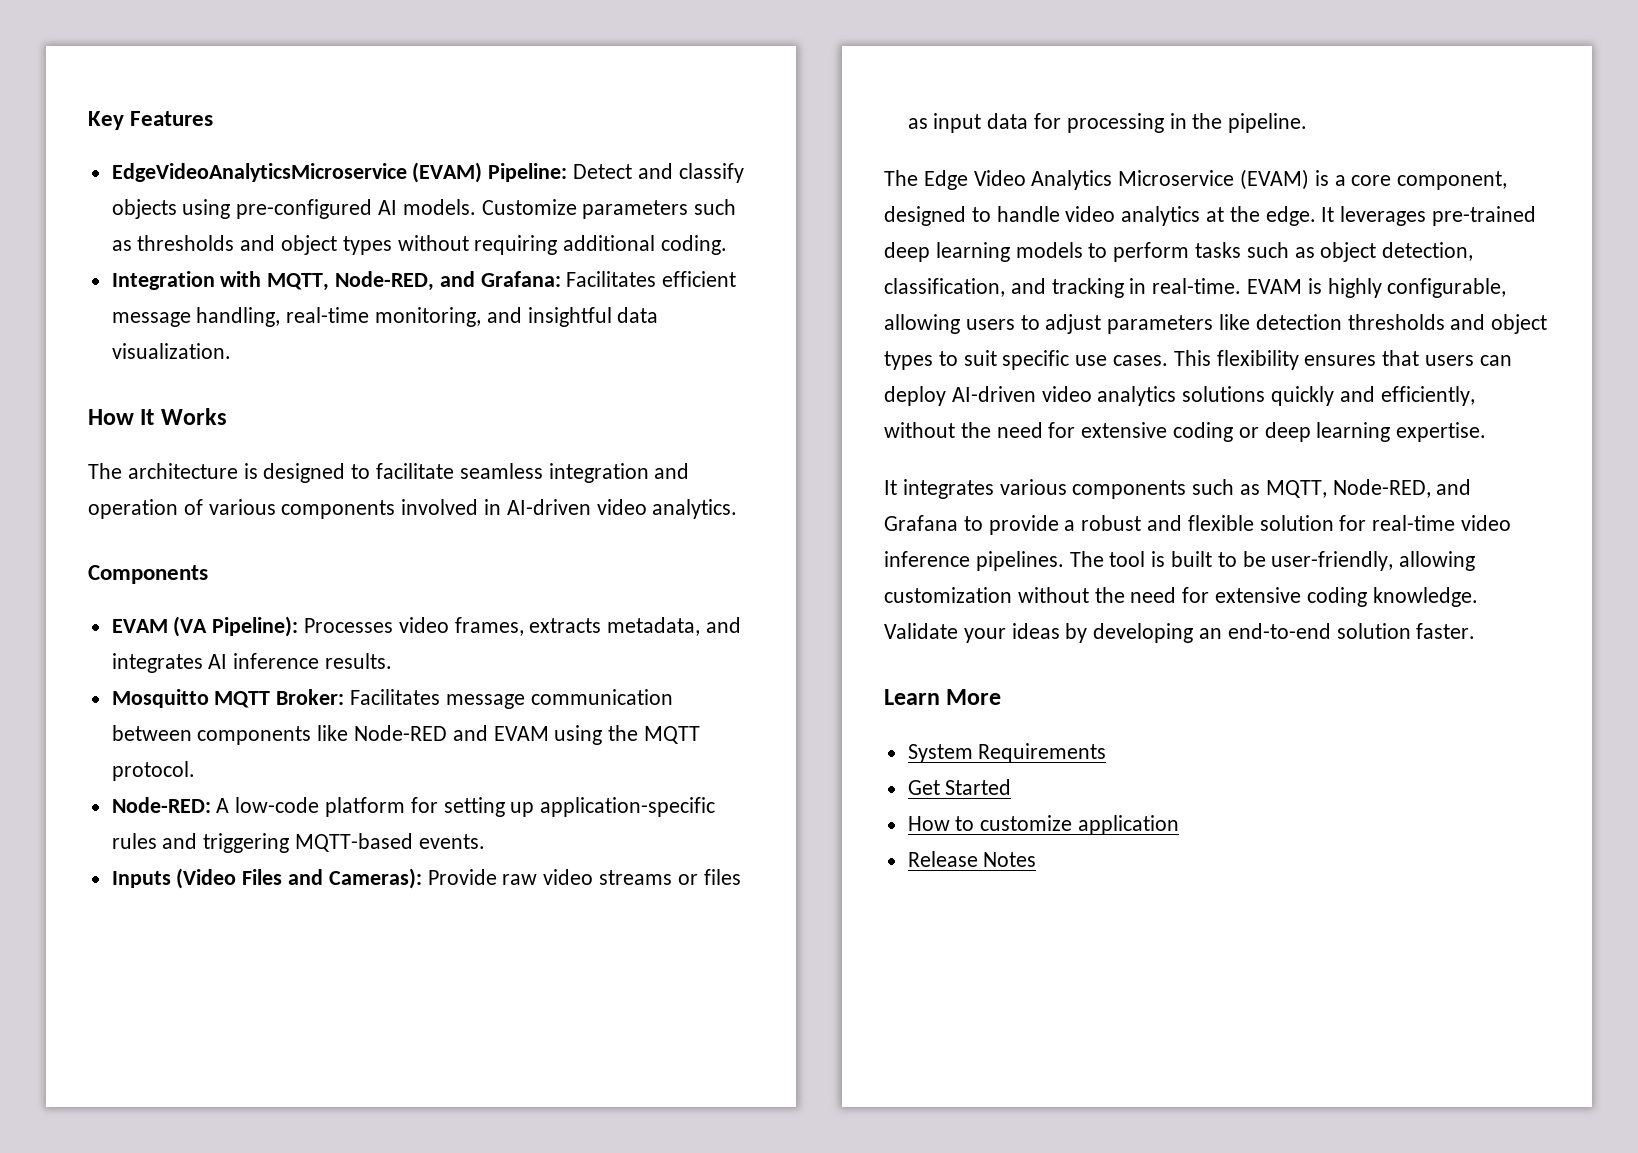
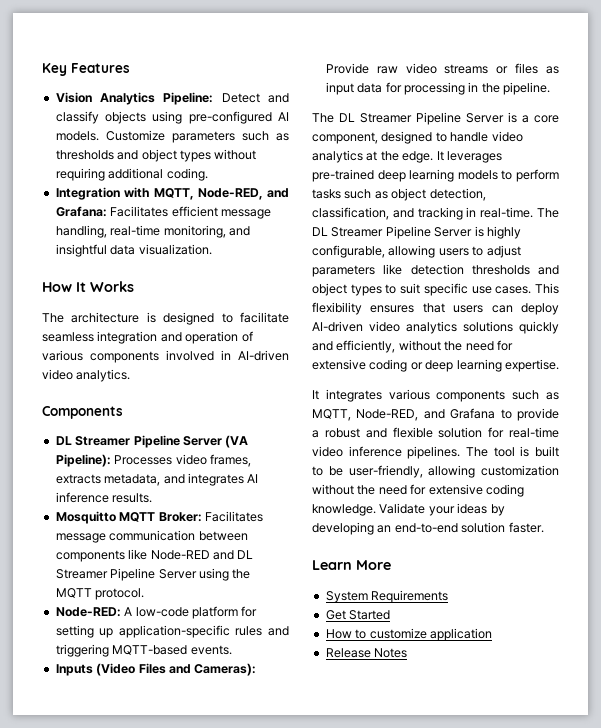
[111,162,483,183] EdgeVideoAnalyticsMicroservice (EVAM) -> [55,92,156,105] Vision Analytics
[111,619,168,633] EVAM -> [55,435,222,448] DL Streamer Pipeline Server
[493,726,549,741] EVAM -> [237,550,254,559] [55,568,197,581] DL Streamer Pipeline Server
[923,169,1310,190] Edge Video Analytics Microservice (EVAM) -> [339,112,504,125] DL Streamer Pipeline Server
[1247,279,1303,294] EVAM -> [537,208,559,218] [312,226,473,239] The DL Streamer Pipeline Server

